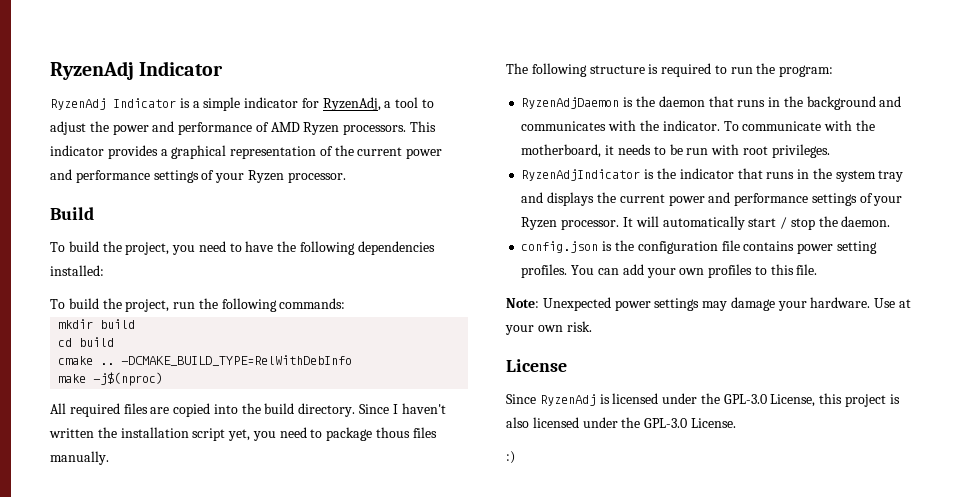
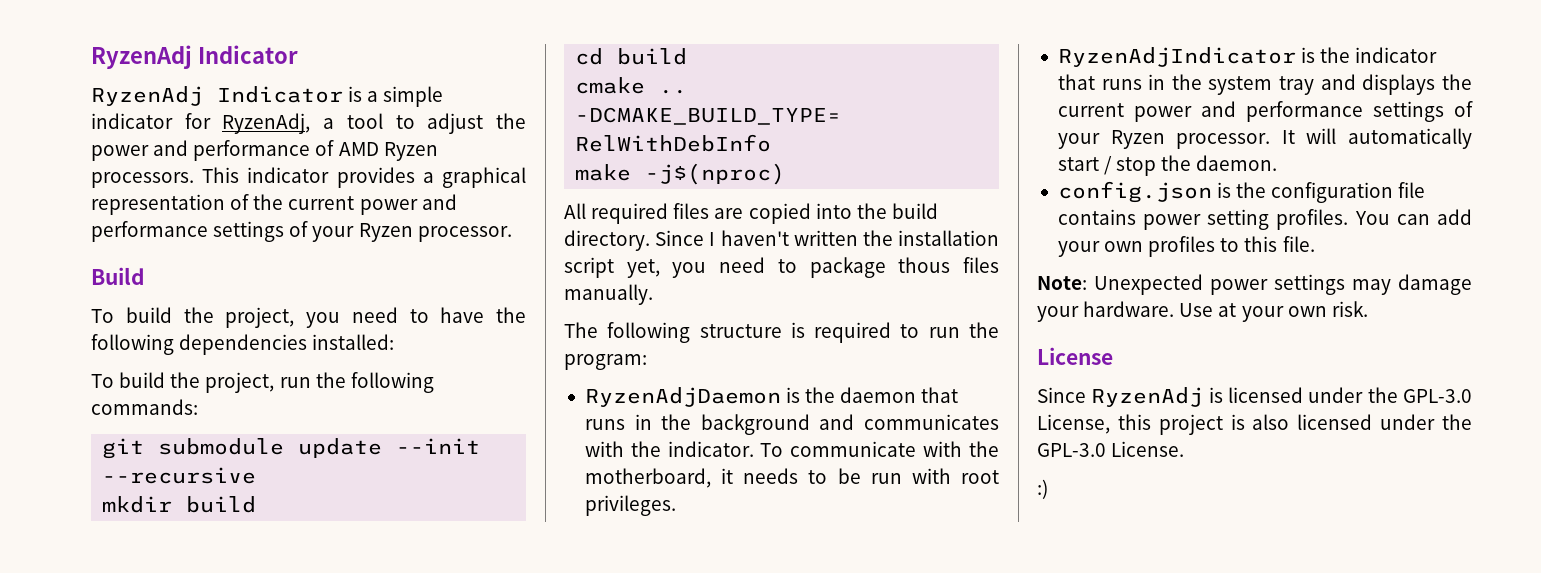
(346, 303) none -> [102,438,481,459] [102,467,257,484] // git submodule update --init --recursive

